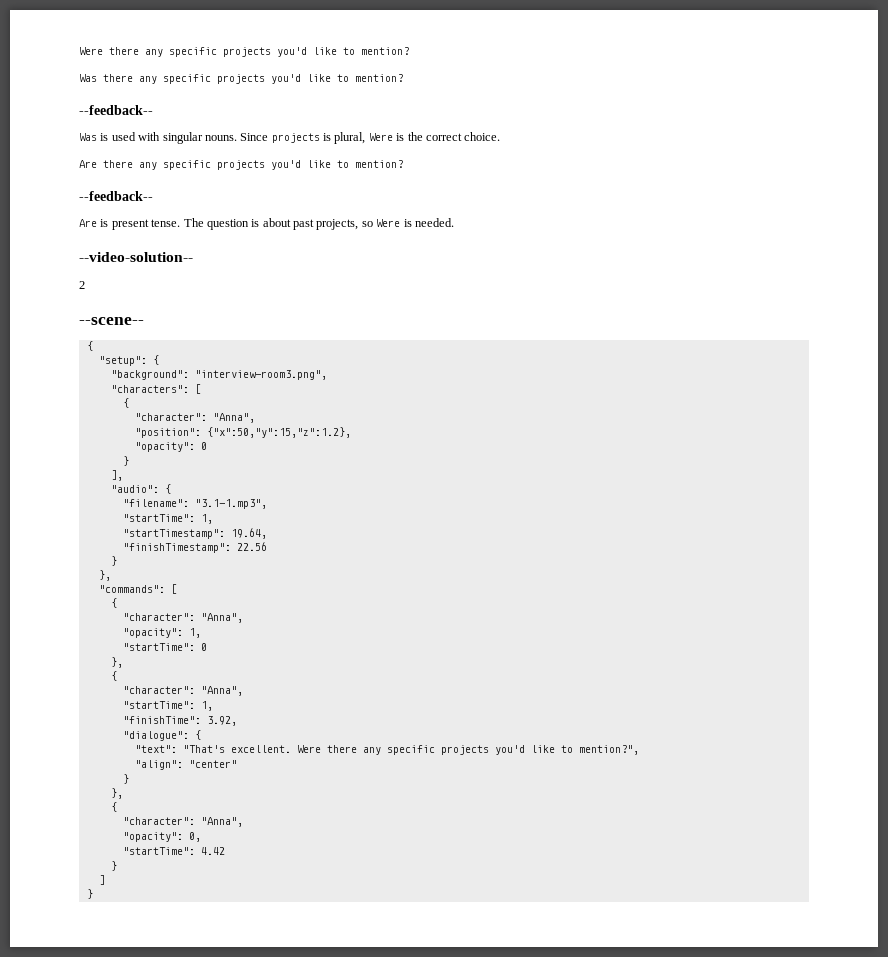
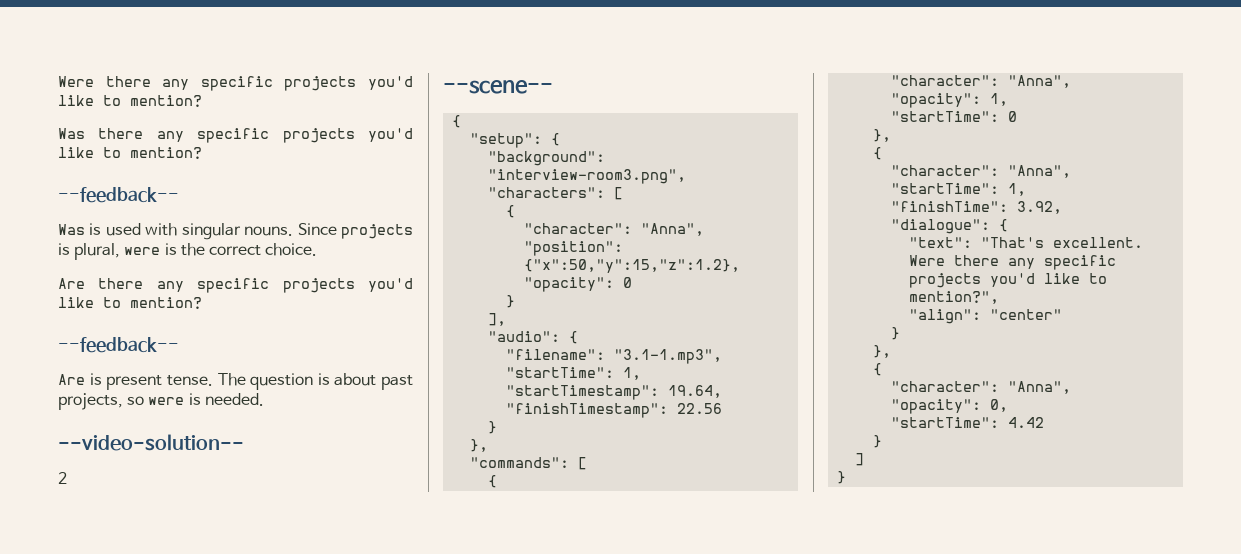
[368,133,393,141] Were -> [124,247,161,255] were
[376,219,401,227] Were -> [148,397,185,405] were

